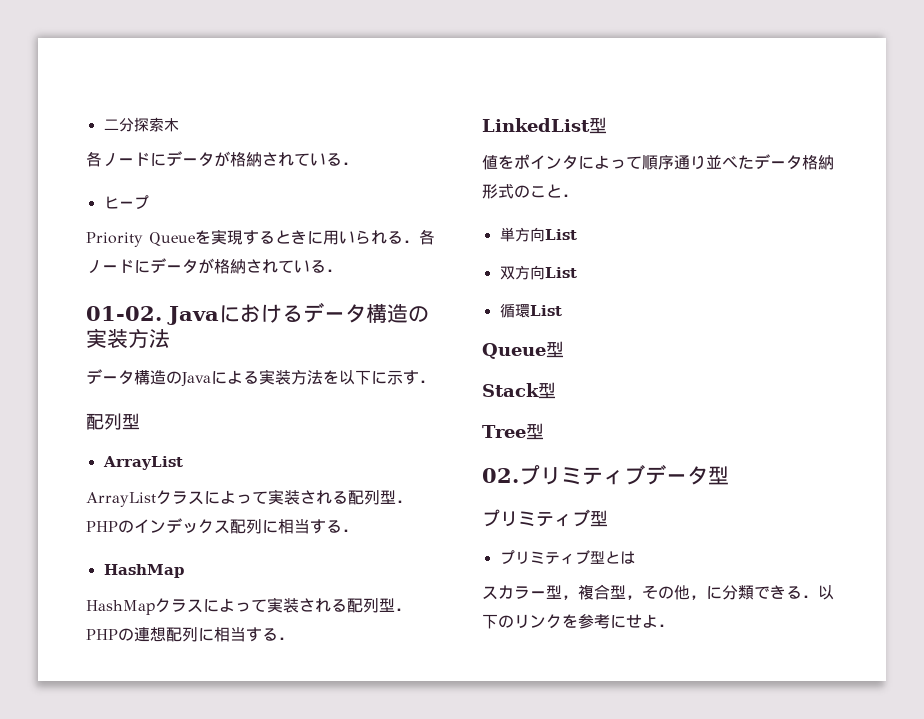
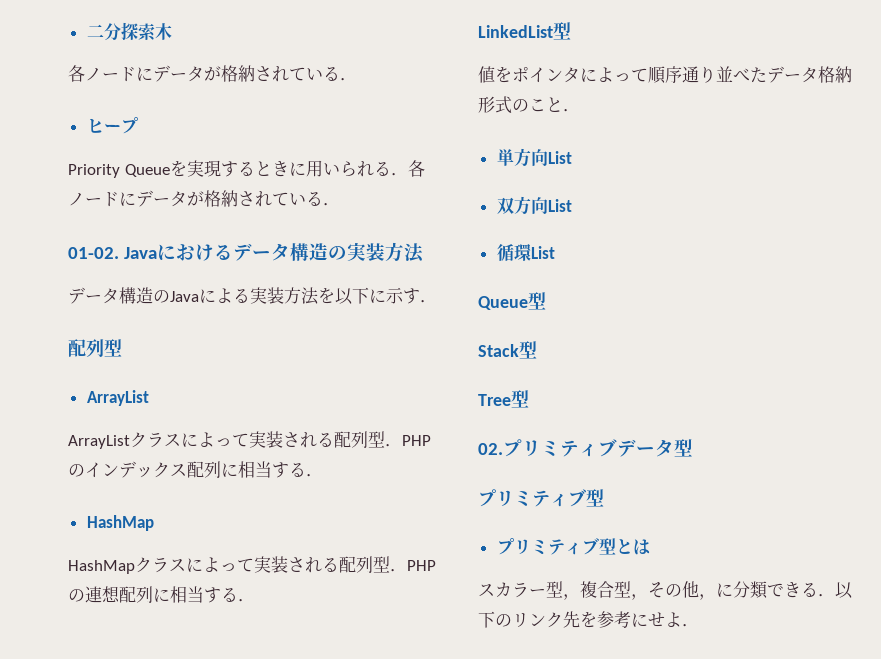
(562, 621) none -> [563,611,580,628] 先

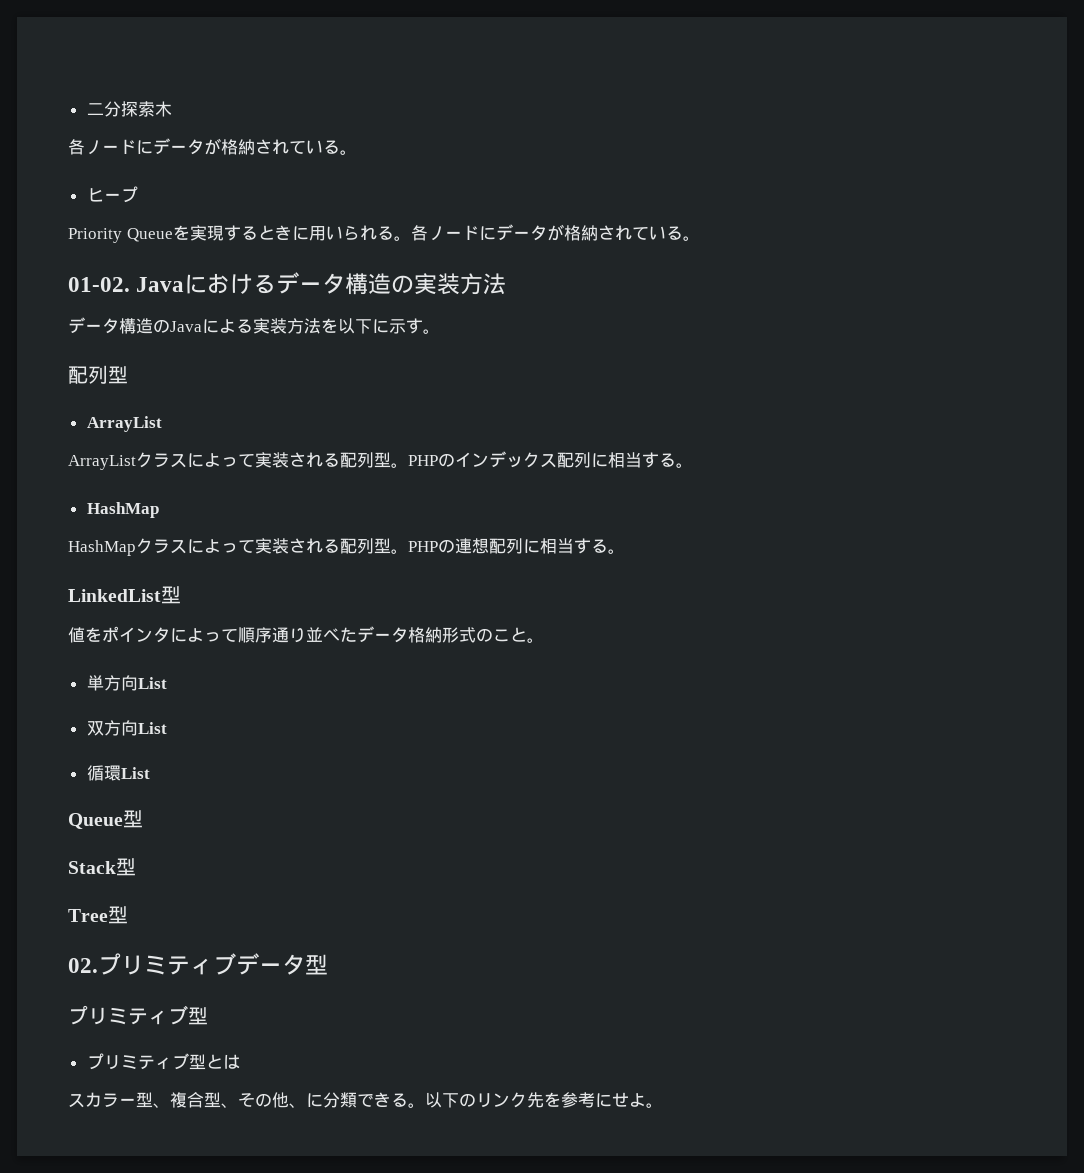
[340,78,357,81] ． -> [340,150,357,155] 。
[390,160,425,177] [68,190,340,207] ．各ノードにデータが格納されている． -> [393,224,700,241] 。各ノードにデータが格納されている。
[420,300,437,303] ． -> [423,329,440,334] 。
[385,444,402,447] ． -> [391,463,408,468] 。
[306,474,323,477] ． -> [676,463,693,468] 。
[390,569,407,572] ． -> [391,549,408,554] 。
[238,599,255,602] ． -> [608,549,625,554] 。
[563,109,580,112] ． -> [527,638,544,643] 。
[563,581,716,600] ，複合型，その他， -> [153,1092,306,1108] 、複合型、その他、
[818,594,835,597] ． -> [408,1103,425,1108] 。
[682,624,699,627] ． -> [646,1103,663,1108] 。

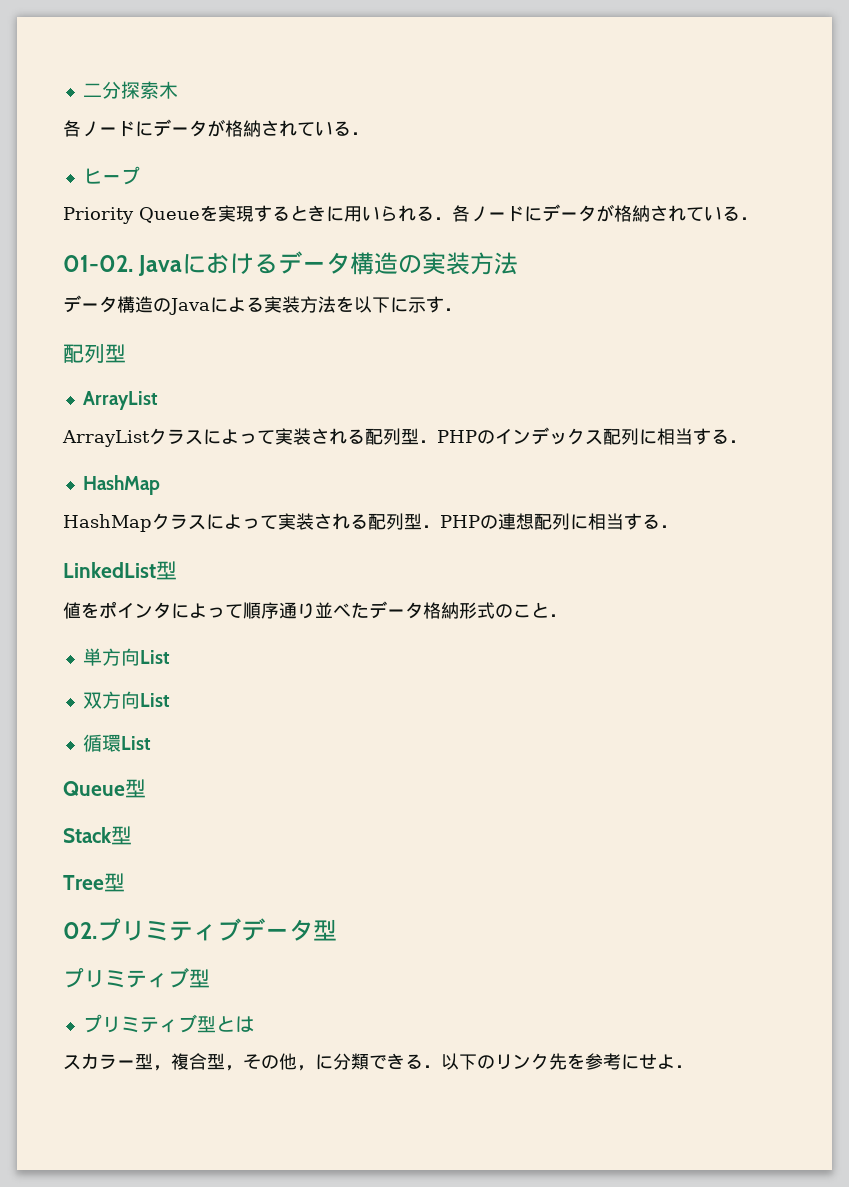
[340,150,357,155] 。 -> [351,132,369,135] ．
[393,224,700,241] 。各ノードにデータが格納されている。 -> [434,204,758,222] ．各ノードにデータが格納されている．
[423,329,440,334] 。 -> [444,308,462,311] ．
[391,463,408,468] 。 -> [419,440,437,443] ．
[676,463,693,468] 。 -> [729,440,747,443] ．
[391,549,408,554] 。 -> [422,525,440,528] ．
[608,549,625,554] 。 -> [660,525,678,528] ．
[527,638,544,643] 。 -> [549,614,567,617] ．
[153,1092,306,1108] 、複合型、その他、 -> [153,1053,315,1071] ，複合型，その他，
[408,1103,425,1108] 。 -> [423,1065,441,1068] ．
[646,1103,663,1108] 。 -> [675,1065,693,1068] ．

